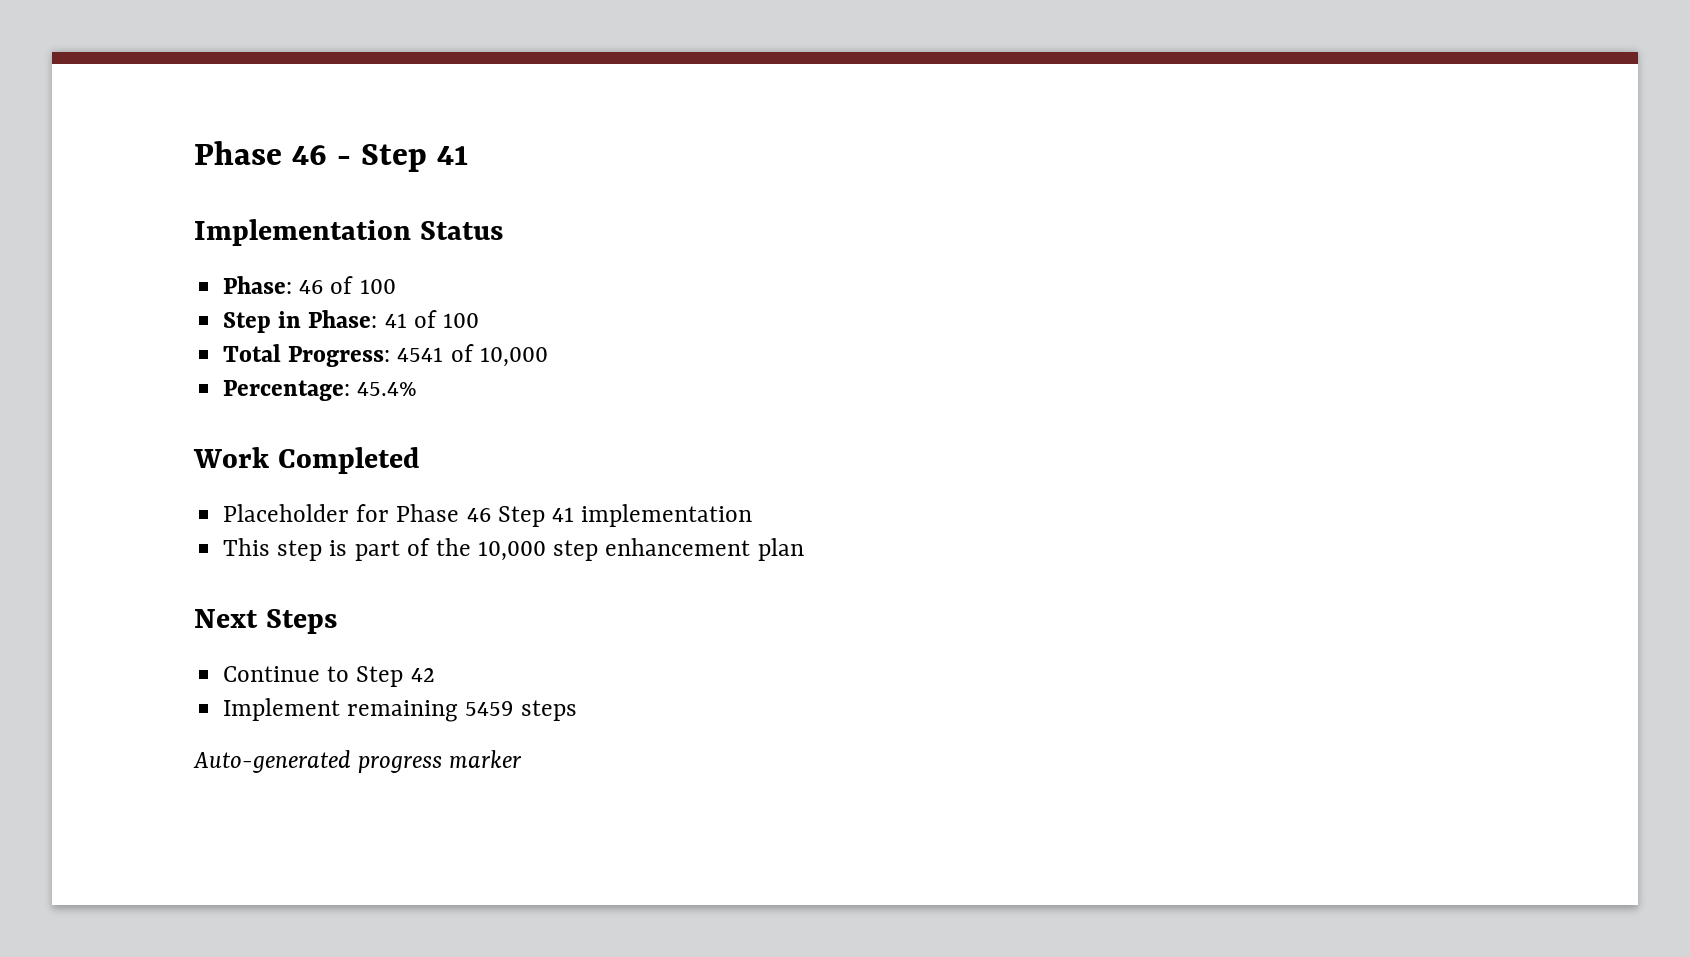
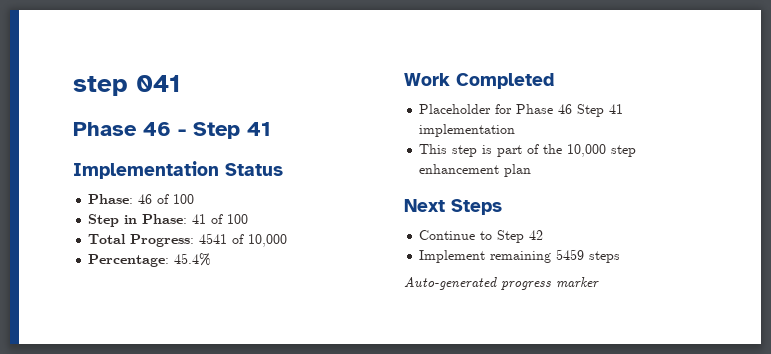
(194, 153) none -> [73,75,181,96] step 041 //

